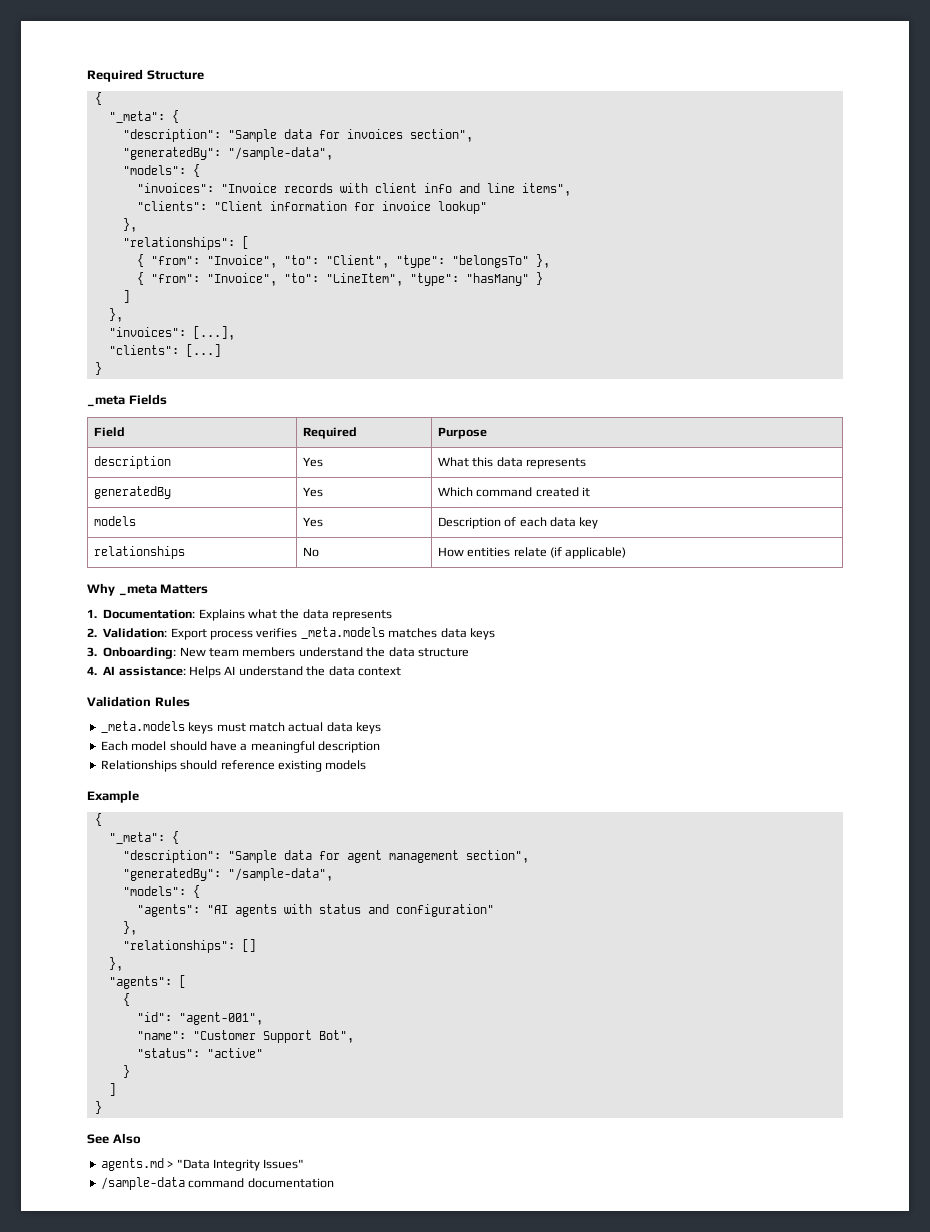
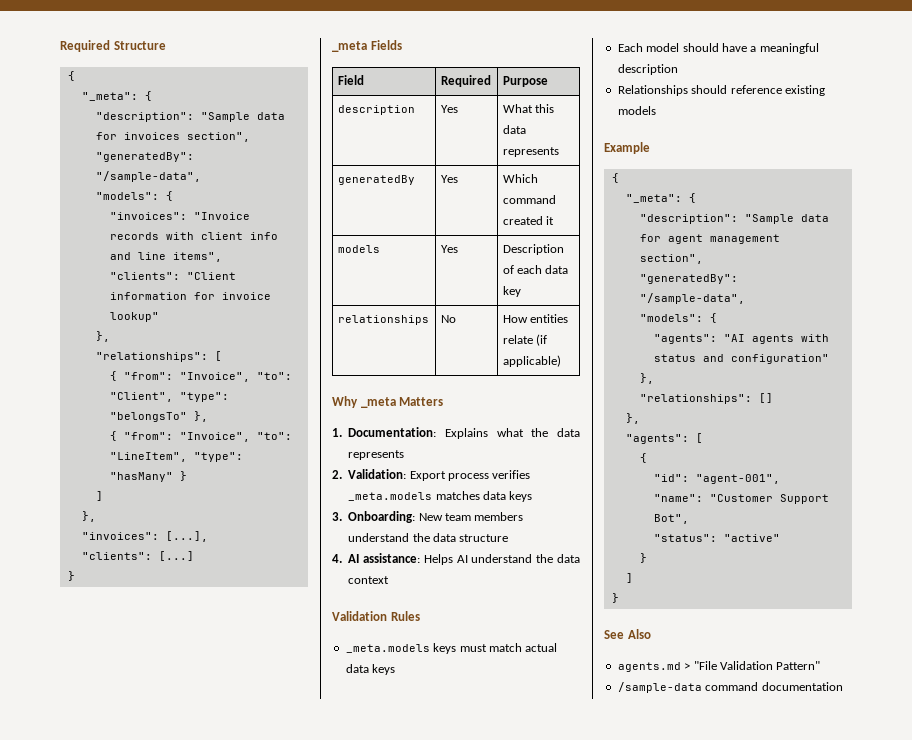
[176,1159,305,1171] "Data Integrity Issues" -> [693,661,821,670] "File Validation Pattern"

